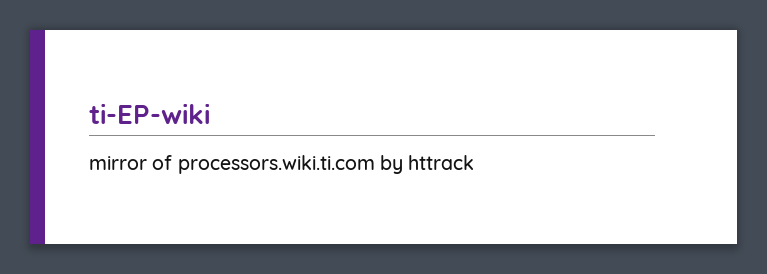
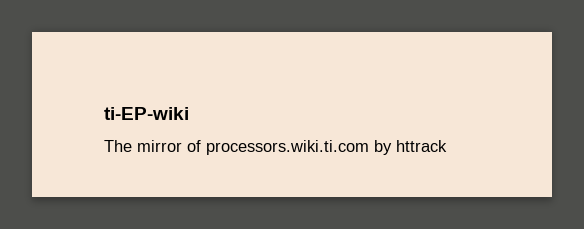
(210, 113) none -> [104,140,132,152] The

